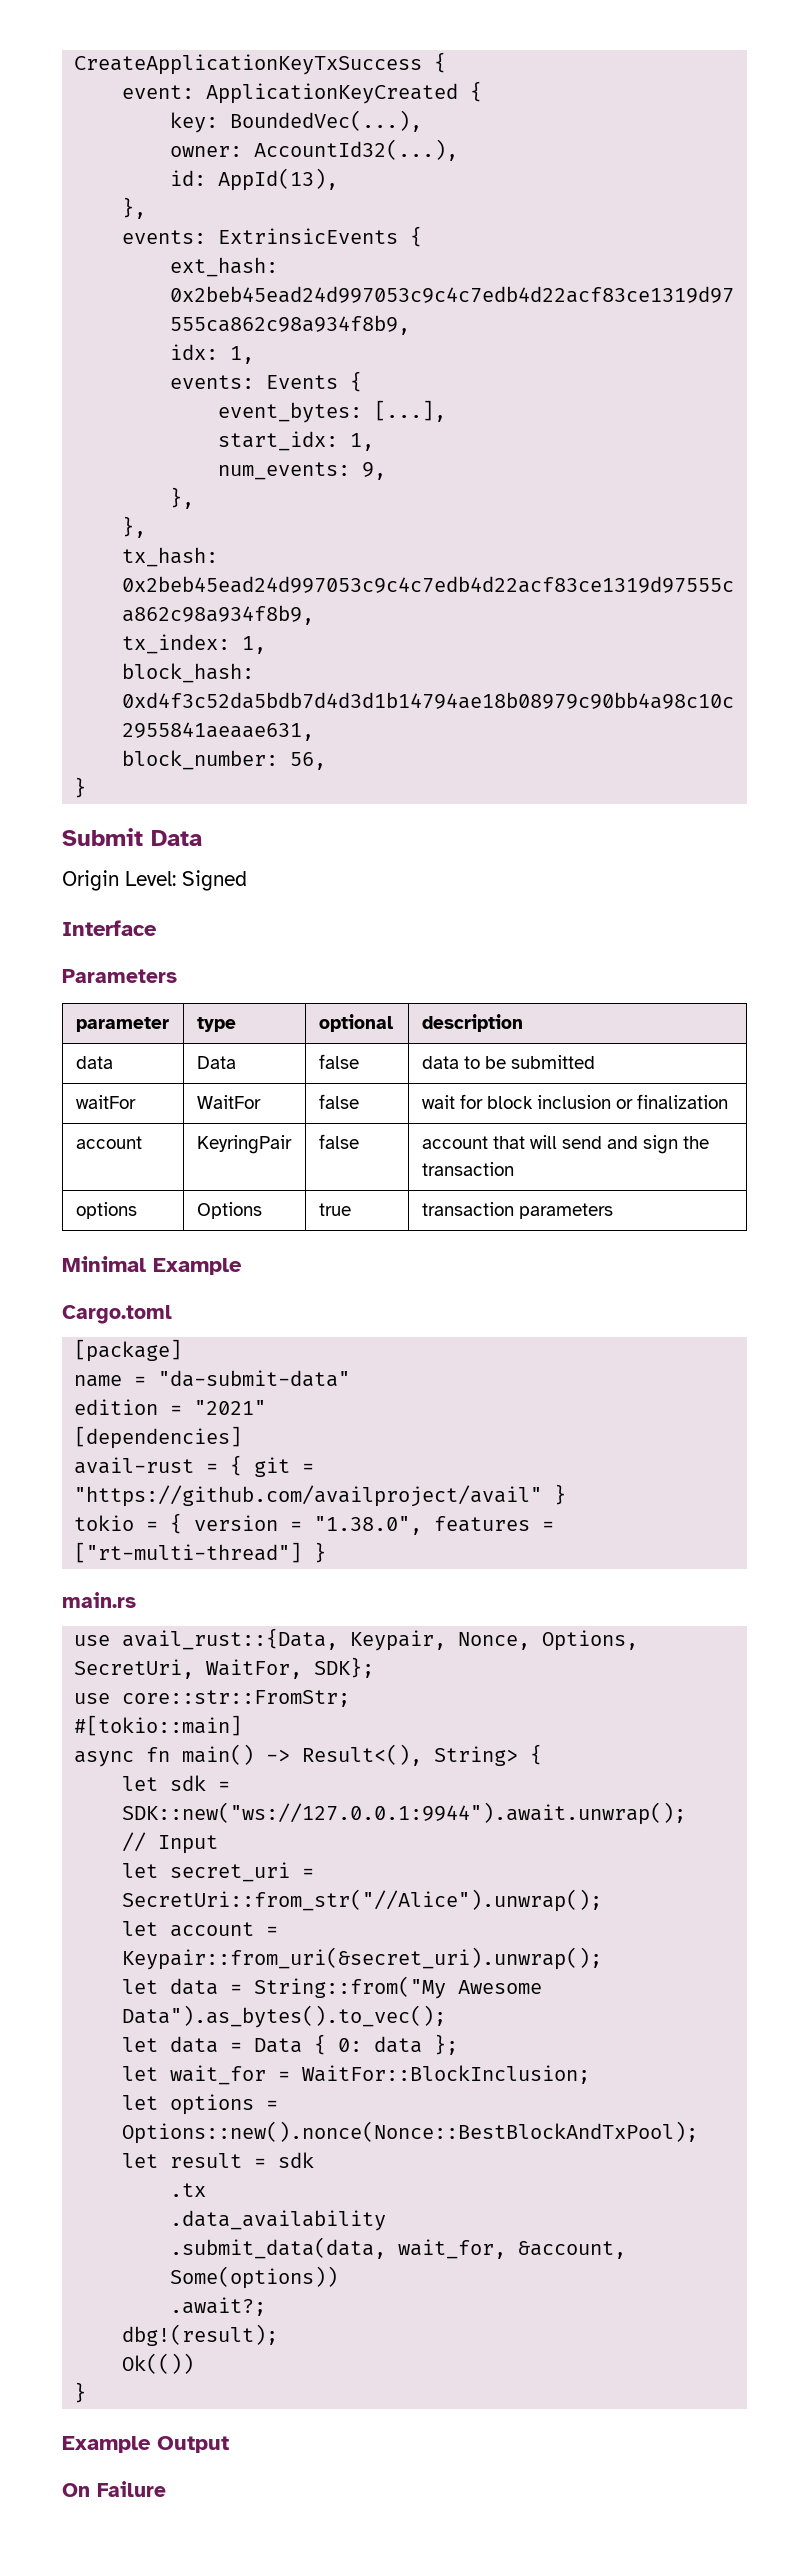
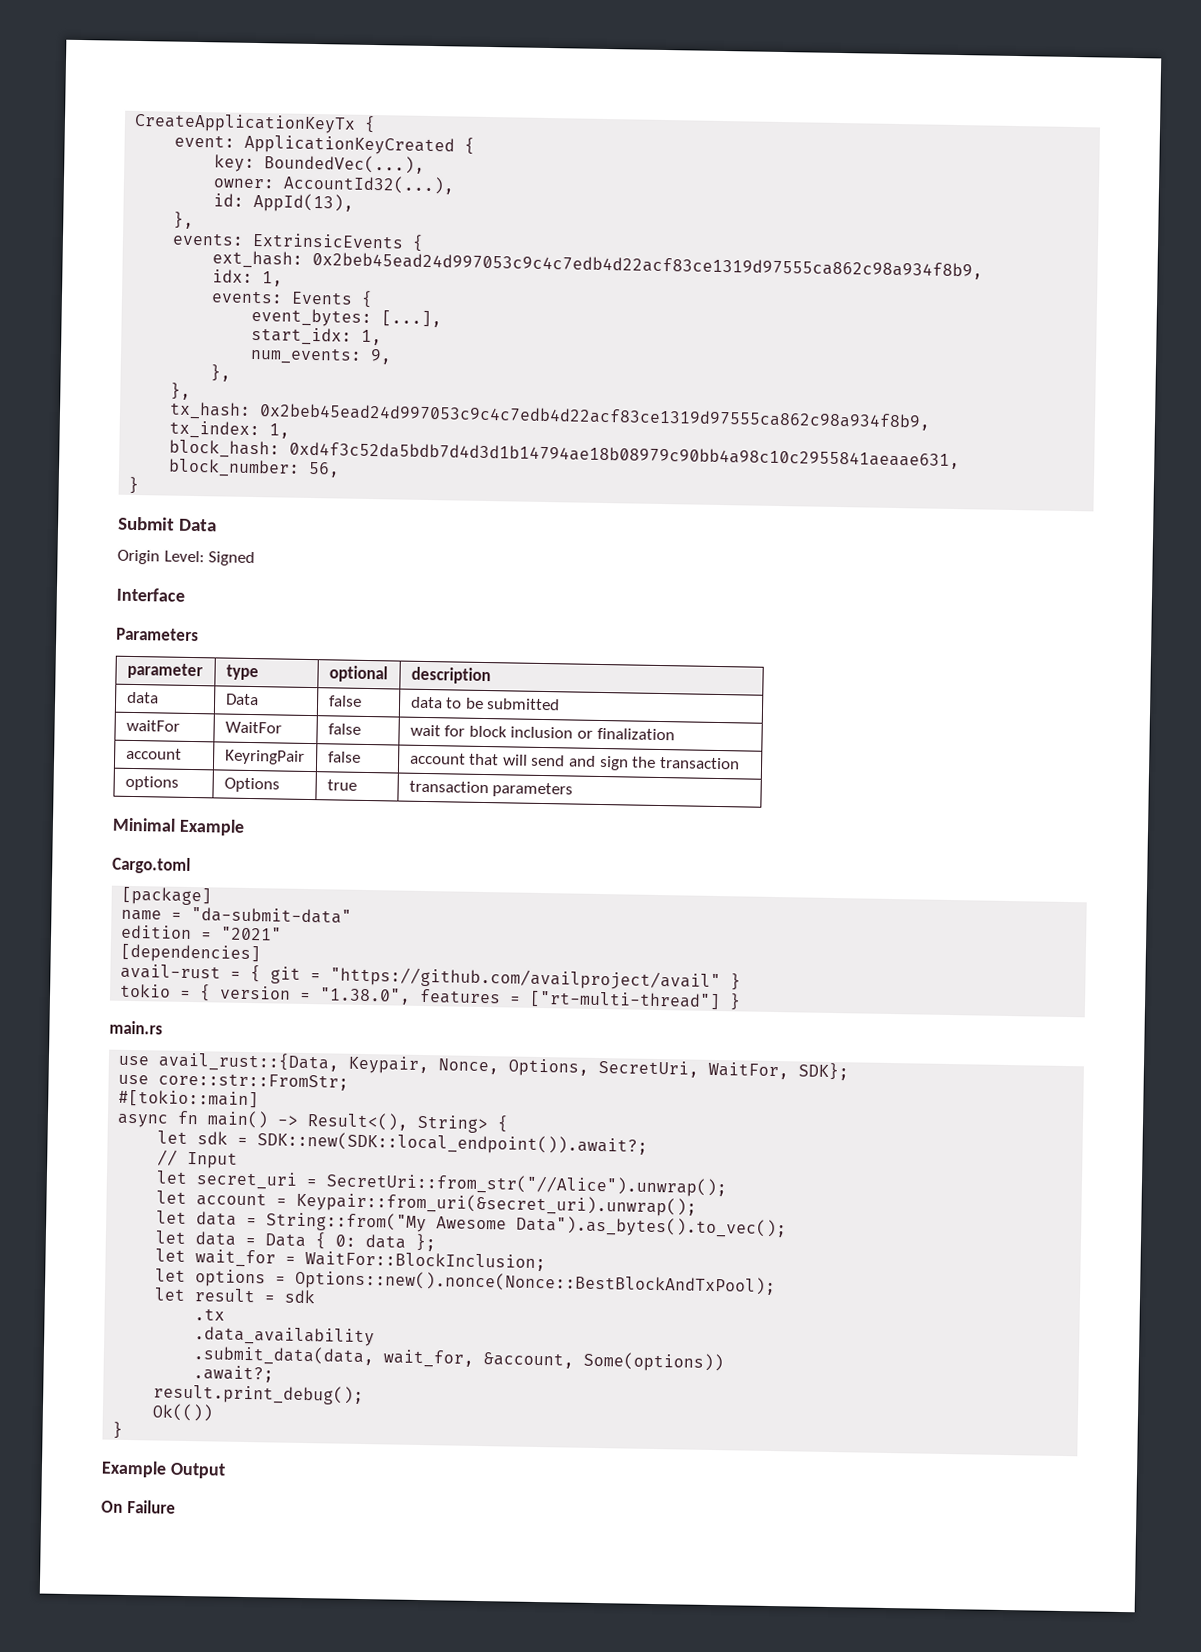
[74,54,423,75] CreateApplicationKeyTxSuccess -> [134,112,357,134] CreateApplicationKeyTx
[122,1802,687,1825] SDK::new("ws://127.0.0.1:9944").await.unwrap(); -> [257,1131,649,1156] SDK::new(SDK::local_endpoint()).await?;
[122,2324,279,2346] dbg!(result); -> [153,1383,365,1406] result.print_debug();

